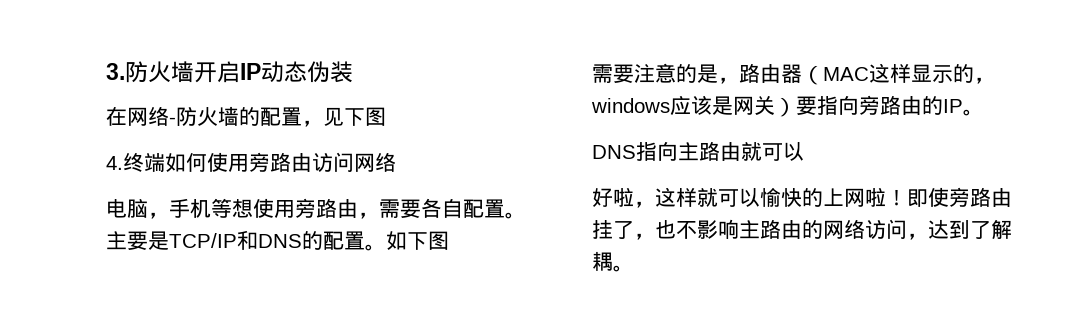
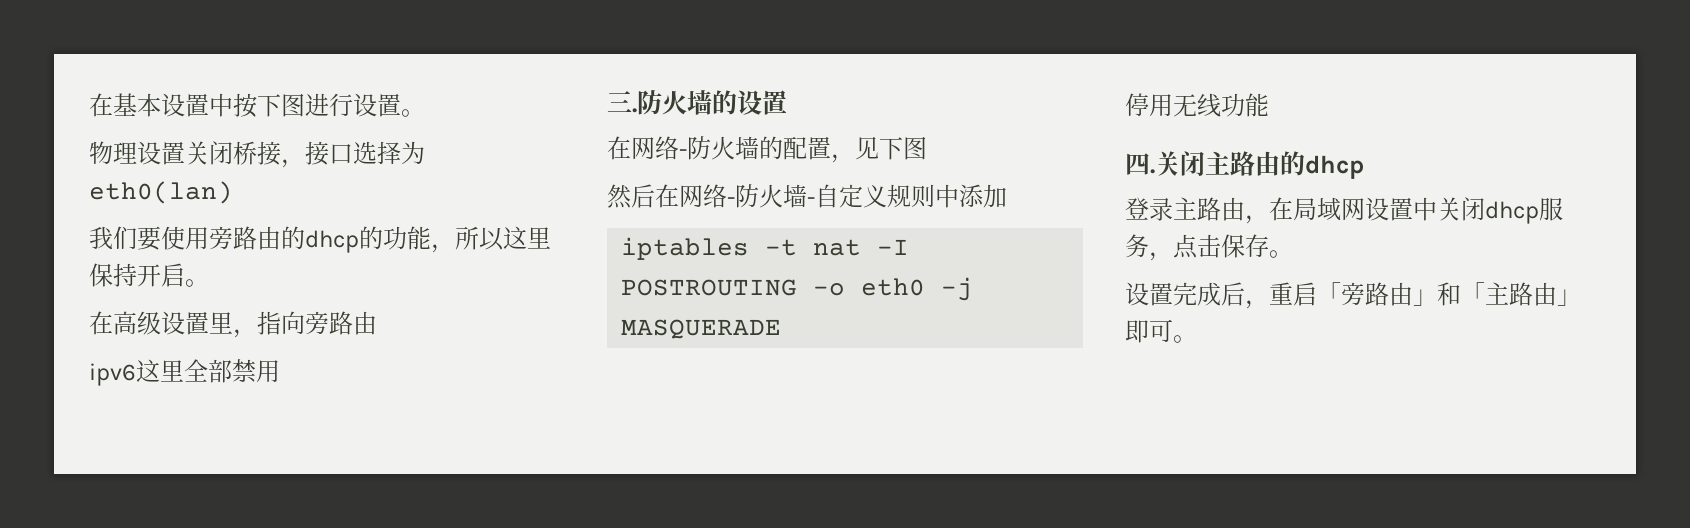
[106,61,353,83] 3.防火墙开启IP动态伪装 -> [89,93,425,118] [89,141,425,168] [89,181,233,204] [89,226,551,253] [89,263,209,287] [89,311,377,338] [89,359,280,386] [607,90,787,115] 在基本设置中按下图进行设置。 // 物理设置关闭桥接，接口选择为eth0(lan) // 我们要使用旁路由的dhcp的功能，所以这里保持开启。 // 在高级设置里，指向旁路由 // ipv6这里全部禁用 // 三.防火墙的设置
[106,152,396,172] [106,198,526,219] [106,230,449,251] [592,63,995,85] [591,95,984,117] [592,141,804,161] [592,187,1012,208] [592,219,1012,240] [592,251,613,271] 4.终端如何使用旁路由访问网络 // 电脑，手机等想使用旁路由，需要各自配置。主要是TCP/IP和DNS的配置。如下图 // 需要注意的是，路由器（MAC这样显示的，windows应该是网关）要指向旁路由的IP。 // DNS指向主路由就可以 // 好啦，这样就可以愉快的上网啦！即使旁路由挂了，也不影响主路由的网络访问，达到了解耦 -> [607,184,1007,209] [621,237,910,260] [621,277,974,301] [621,319,782,339] [1125,93,1269,117] [1125,151,1364,179] [1125,197,1563,224] [1125,234,1293,261] [1125,282,1581,309] [1125,319,1173,343] 然后在网络-防火墙-自定义规则中添加 // iptables -t nat -I POSTROUTING -o eth0 -j MASQUERADE // 停用无线功能 // 四.关闭主路由的dhcp // 登录主路由，在局域网设置中关闭dhcp服务，点击保存。 // 设置完成后，重启「旁路由」和「主路由」即可

